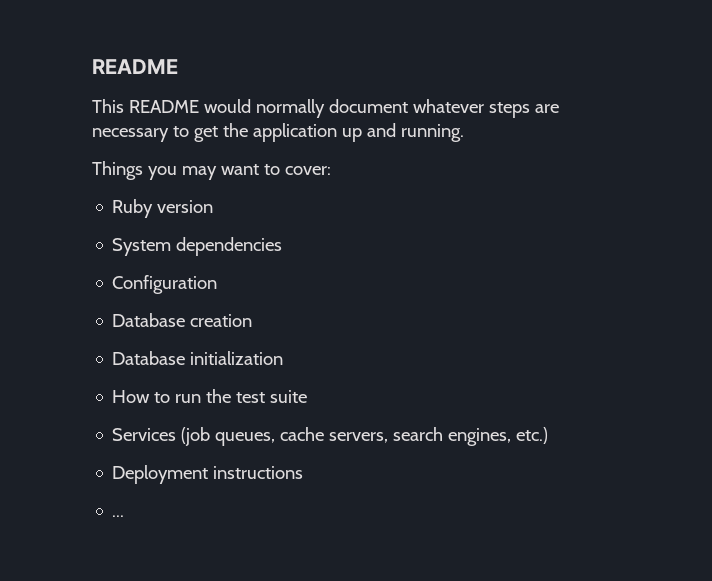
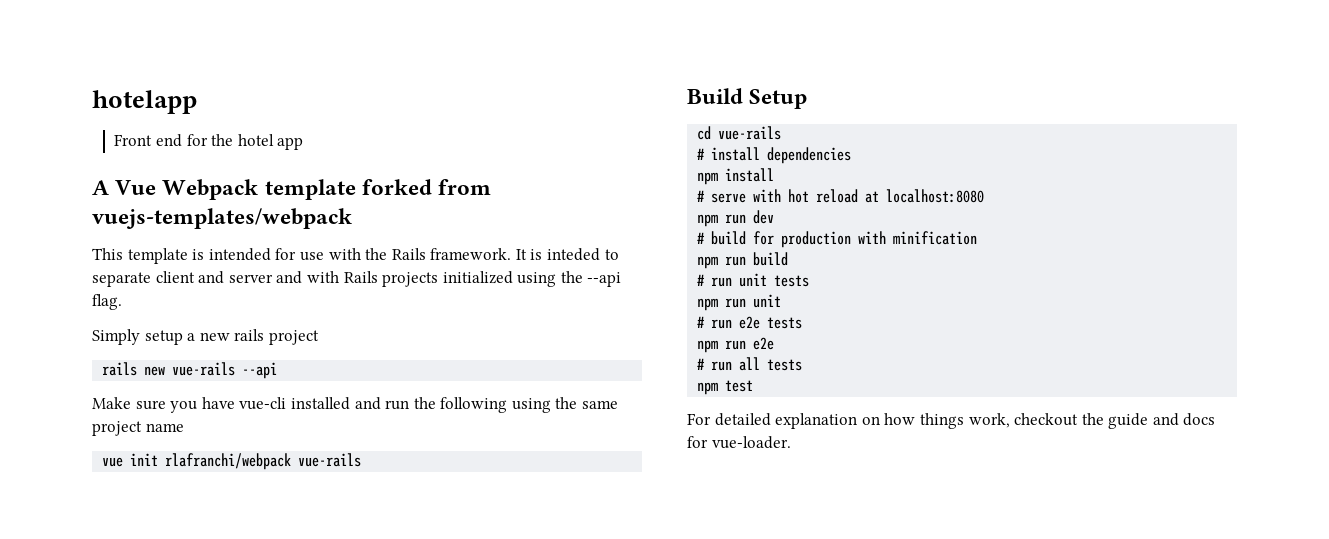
[92,59,178,74] [92,99,559,118] [92,123,464,142] [92,161,331,180] [112,199,214,218] [112,237,283,256] [112,275,218,294] [112,313,253,327] [112,351,284,365] [112,389,308,403] [112,427,549,446] [112,465,304,484] [112,515,125,517] README // This README would normally document whatever steps are necessary to get the application up and running. // Things you may want to cover: // Ruby version // System dependencies // Configuration // Database creation // Database initialization // How to run the test suite // Services (job queues, cache servers, search engines, etc.) // Deployment instructions // ... -> [92,90,197,114] [114,134,304,150] [92,179,492,200] [92,208,352,229] [92,248,619,264] [92,271,622,287] [92,294,122,310] [92,329,319,345] [102,362,278,379] [92,397,619,413] [92,421,184,436] [102,453,362,470] [687,88,808,109] [697,126,782,140] [697,147,852,164] [697,168,775,185] [697,189,985,203] [697,210,775,227] [697,231,978,248] [697,252,789,269] [697,273,810,287] [697,294,782,311] [697,316,803,329] [697,337,775,353] [697,357,803,371] [697,380,754,395] [687,413,1216,429] [687,436,791,449] hotelapp // Front end for the hotel app // A Vue Webpack template forked from vuejs-templates/webpack // This template is intended for use with the Rails framework. It is inteded to separate client and server and with Rails projects initialized using the --api flag. // Simply setup a new rails project // rails new vue-rails --api // Make sure you have vue-cli installed and run the following using the same project name // vue init rlafranchi/webpack vue-rails // Build Setup // cd vue-rails // # install dependencies // npm install // # serve with hot reload at localhost:8080 // npm run dev // # build for production with minification // npm run build // # run unit tests // npm run unit // # run e2e tests // npm run e2e // # run all tests // npm test // For detailed explanation on how things work, checkout the guide and docs for vue-loader.

